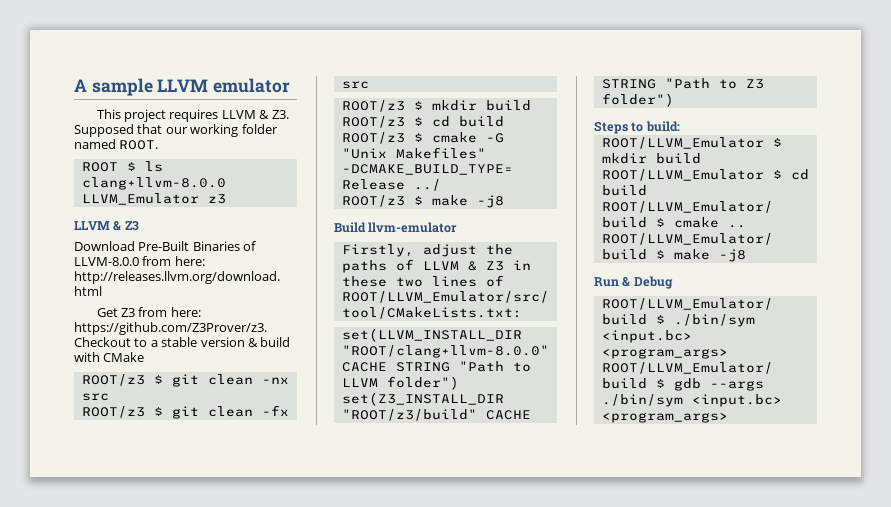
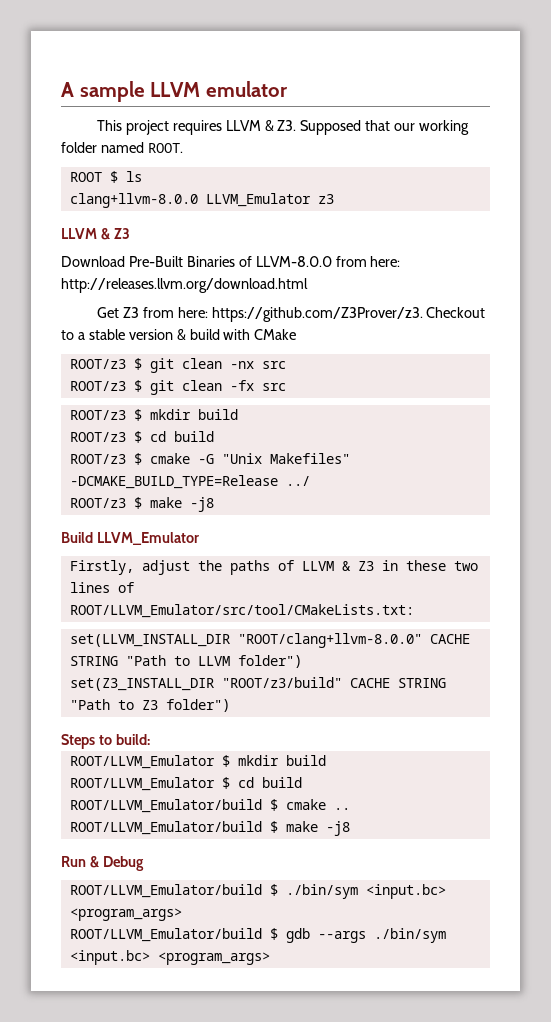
[368,222,458,233] llvm-emulator -> [96,532,199,545] LLVM_Emulator

